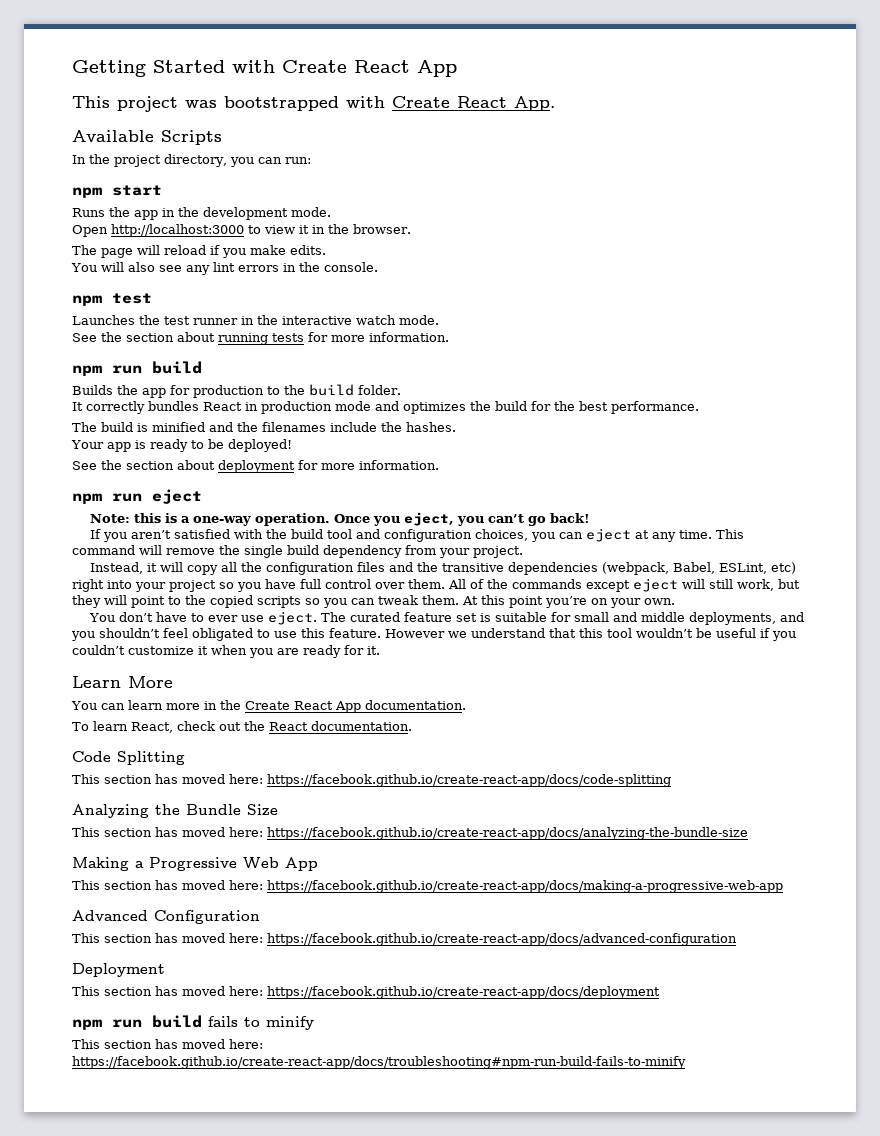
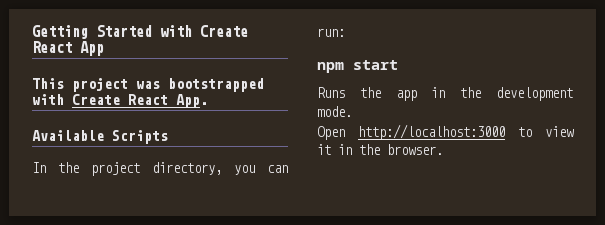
[72,245,326,258] [71,262,378,275] [72,293,152,306] [72,315,439,325] [72,332,449,345] [72,361,202,376] [72,384,401,398] [72,401,699,414] [72,422,456,432] [71,439,292,452] [72,460,439,473] [72,489,202,504] [90,512,591,526] [90,528,745,542] [72,545,523,558] [90,562,797,575] [72,578,800,592] [72,595,675,608] [89,611,805,625] [71,628,796,641] [72,645,380,658] [72,676,173,688] [71,700,466,713] [72,721,412,733] [72,751,185,765] [72,774,671,787] [72,804,278,818] [72,827,748,840] [72,857,318,871] [72,880,783,893] [72,910,260,924] [72,933,737,946] [72,963,165,977] [72,986,660,999] [72,1015,314,1030] [72,1039,263,1049] [72,1056,686,1069] // The page will reload if you make edits. // You will also see any lint errors in the console. // npm test // Launches the test runner in the interactive watch mode. // See the section about running tests for more information. // npm run build // Builds the app for production to the build folder. // It correctly bundles React in production mode and optimizes the build for the best performance. // The build is minified and the filenames include the hashes. // Your app is ready to be deployed! // See the section about deployment for more information. // npm run eject // Note: this is a one-way operation. Once you eject, you can’t go back! // If you aren’t satisfied with the build tool and configuration choices, you can eject at any time. This command will remove the single build dependency from your project. // Instead, it will copy all the configuration files and the transitive dependencies (webpack, Babel, ESLint, etc) right into your project so you have full control over them. All of the commands except eject will still work, but they will point to the copied scripts so you can tweak them. At this point you’re on your own. // You don’t have to ever use eject. The curated feature set is suitable for small and middle deployments, and you shouldn’t feel obligated to use this feature. However we understand that this tool wouldn’t be useful if you couldn’t customize it when you are ready for it. // Learn More // You can learn more in the Create React App documentation. // To learn React, check out the React documentation. // Code Splitting // This section has moved here: https://facebook.github.io/create-react-app/docs/code-splitting // Analyzing the Bundle Size // This section has moved here: https://facebook.github.io/create-react-app/docs/analyzing-the-bundle-size // Making a Progressive Web App // This section has moved here: https://facebook.github.io/create-react-app/docs/making-a-progressive-web-app // Advanced Configuration // This section has moved here: https://facebook.github.io/create-react-app/docs/advanced-configuration // Deployment // This section has moved here: https://facebook.github.io/create-react-app/docs/deployment // npm run build fails to minify // This section has moved here: https://facebook.github.io/create-react-app/docs/troubleshooting#npm-run-build-fails-to-minify -> (443, 149) none

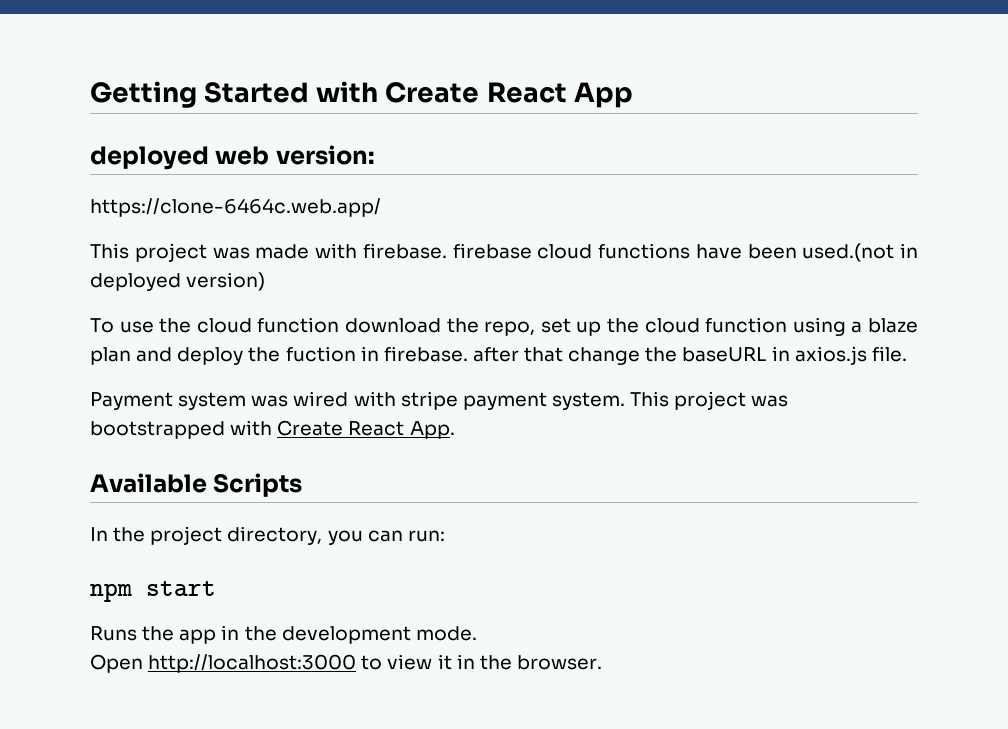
(104, 48) none -> [90,145,375,170] [90,198,381,217] [90,243,918,262] [90,272,266,291] [90,317,919,336] [90,346,907,365] [90,391,625,410] deployed web version: // https://clone-6464c.web.app/ // This project was made with firebase. firebase cloud functions have been used.(not in deployed version) // To use the cloud function download the repo, set up the cloud function using a blaze plan and deploy the fuction in firebase. after that change the baseURL in axios.js file. // Payment system was wired with stripe payment system.

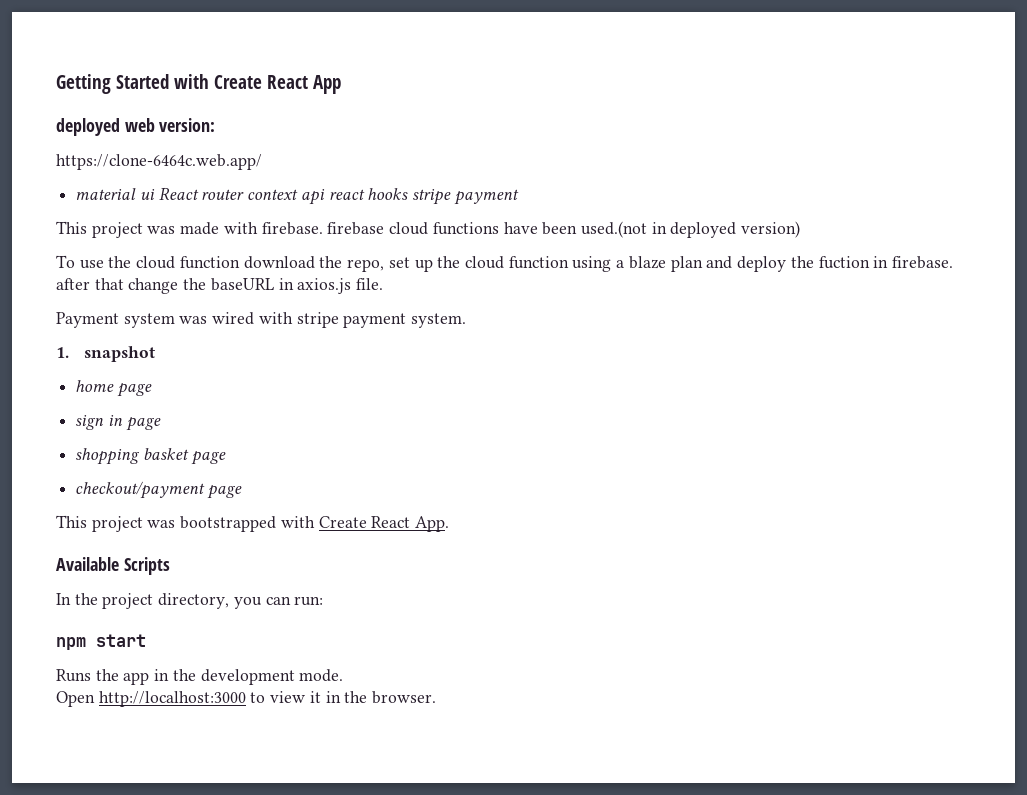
(381, 207) none -> [75,187,519,205] // material ui React router context api react hooks stripe payment
(625, 401) none -> [56,346,156,362] [75,380,152,397] [75,415,161,431] [75,448,226,465] [75,481,242,499] // 1. snapshot // home page // sign in page // shopping basket page // checkout/payment page //

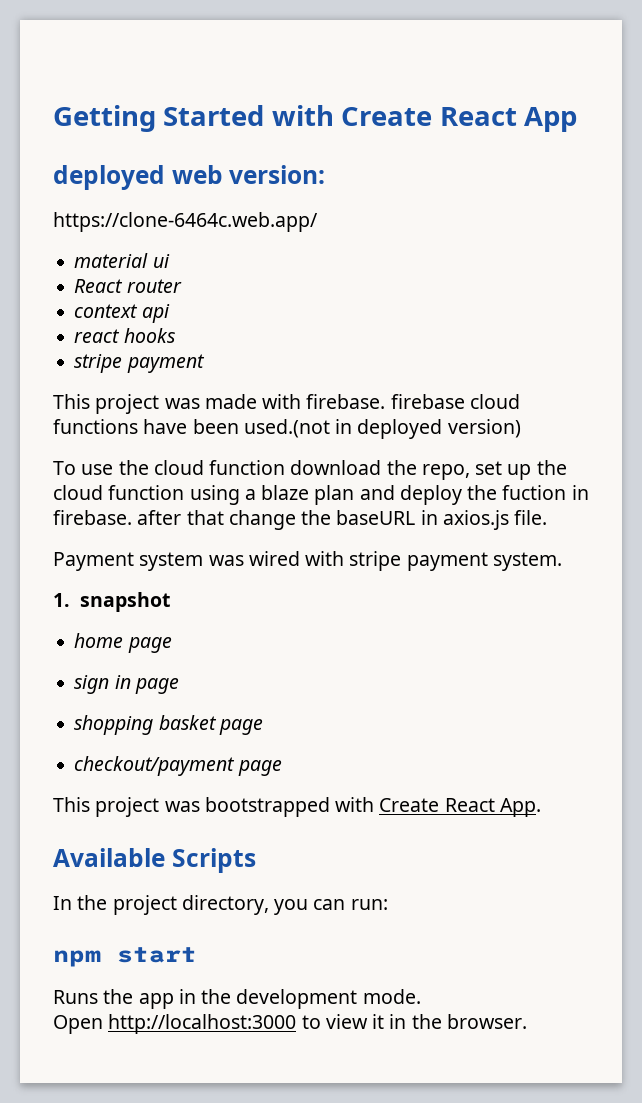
(155, 194) none -> (170, 261) //
(245, 194) none -> (182, 286) //
(325, 197) none -> (170, 313) //
(409, 194) none -> (176, 335) //

